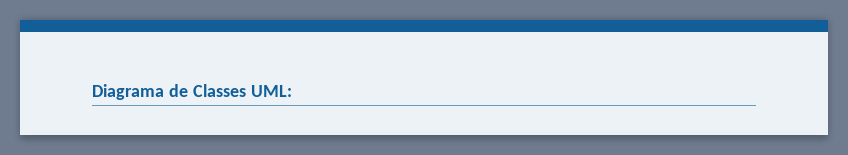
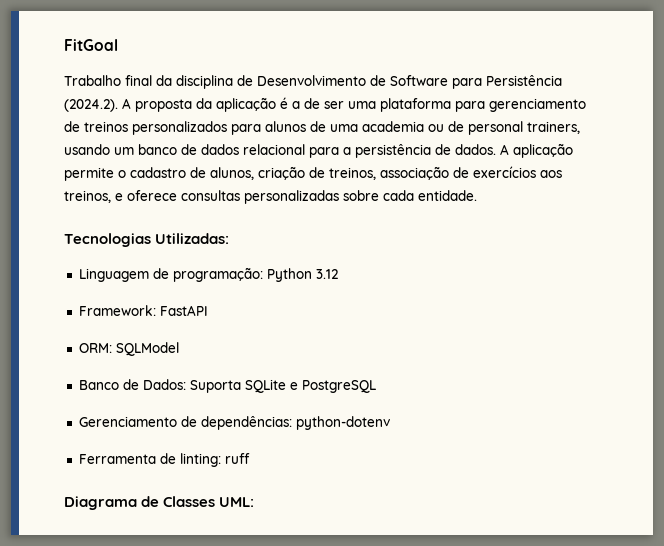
(92, 92) none -> [64,39,118,51] [64,75,562,89] [64,97,586,112] [64,121,580,135] [64,143,573,158] [64,166,562,181] [64,190,477,204] [64,233,230,247] [78,267,338,282] [78,305,208,316] [78,342,179,356] [78,379,376,393] [78,416,390,430] [78,453,250,467] FitGoal // Trabalho final da disciplina de Desenvolvimento de Software para Persistência (2024.2). A proposta da aplicação é a de ser uma plataforma para gerenciamento de treinos personalizados para alunos de uma academia ou de personal trainers, usando um banco de dados relacional para a persistência de dados. A aplicação permite o cadastro de alunos, criação de treinos, associação de exercícios aos treinos, e oferece consultas personalizadas sobre cada entidade. // Tecnologias Utilizadas: // Linguagem de programação: Python 3.12 // Framework: FastAPI // ORM: SQLModel // Banco de Dados: Suporta SQLite e PostgreSQL // Gerenciamento de dependências: python-dotenv // Ferramenta de linting: ruff //

